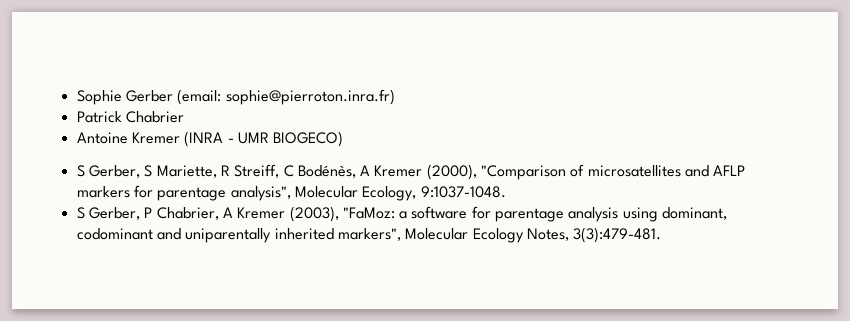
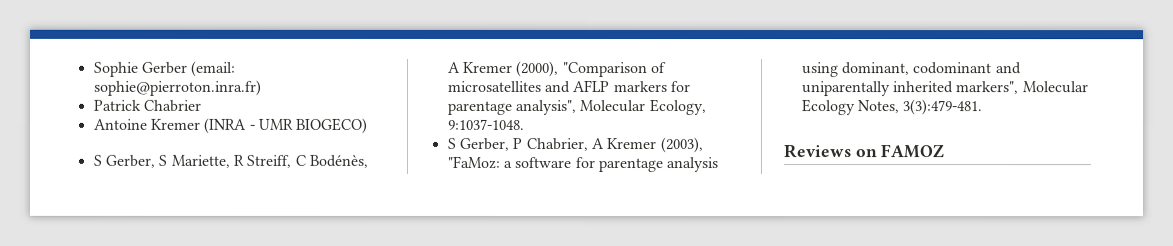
(662, 235) none -> [783,144,945,159] // Reviews on FAMOZ

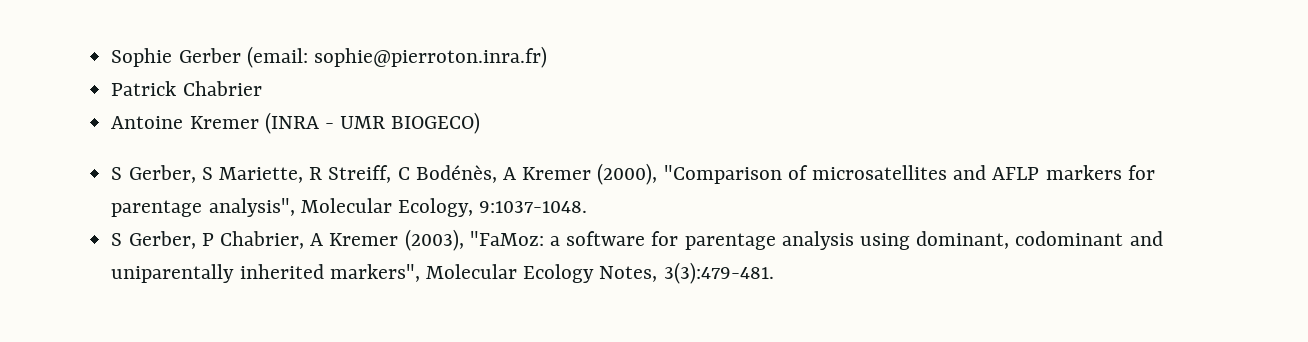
[783,144,945,159] // Reviews on FAMOZ -> (774, 273) none

